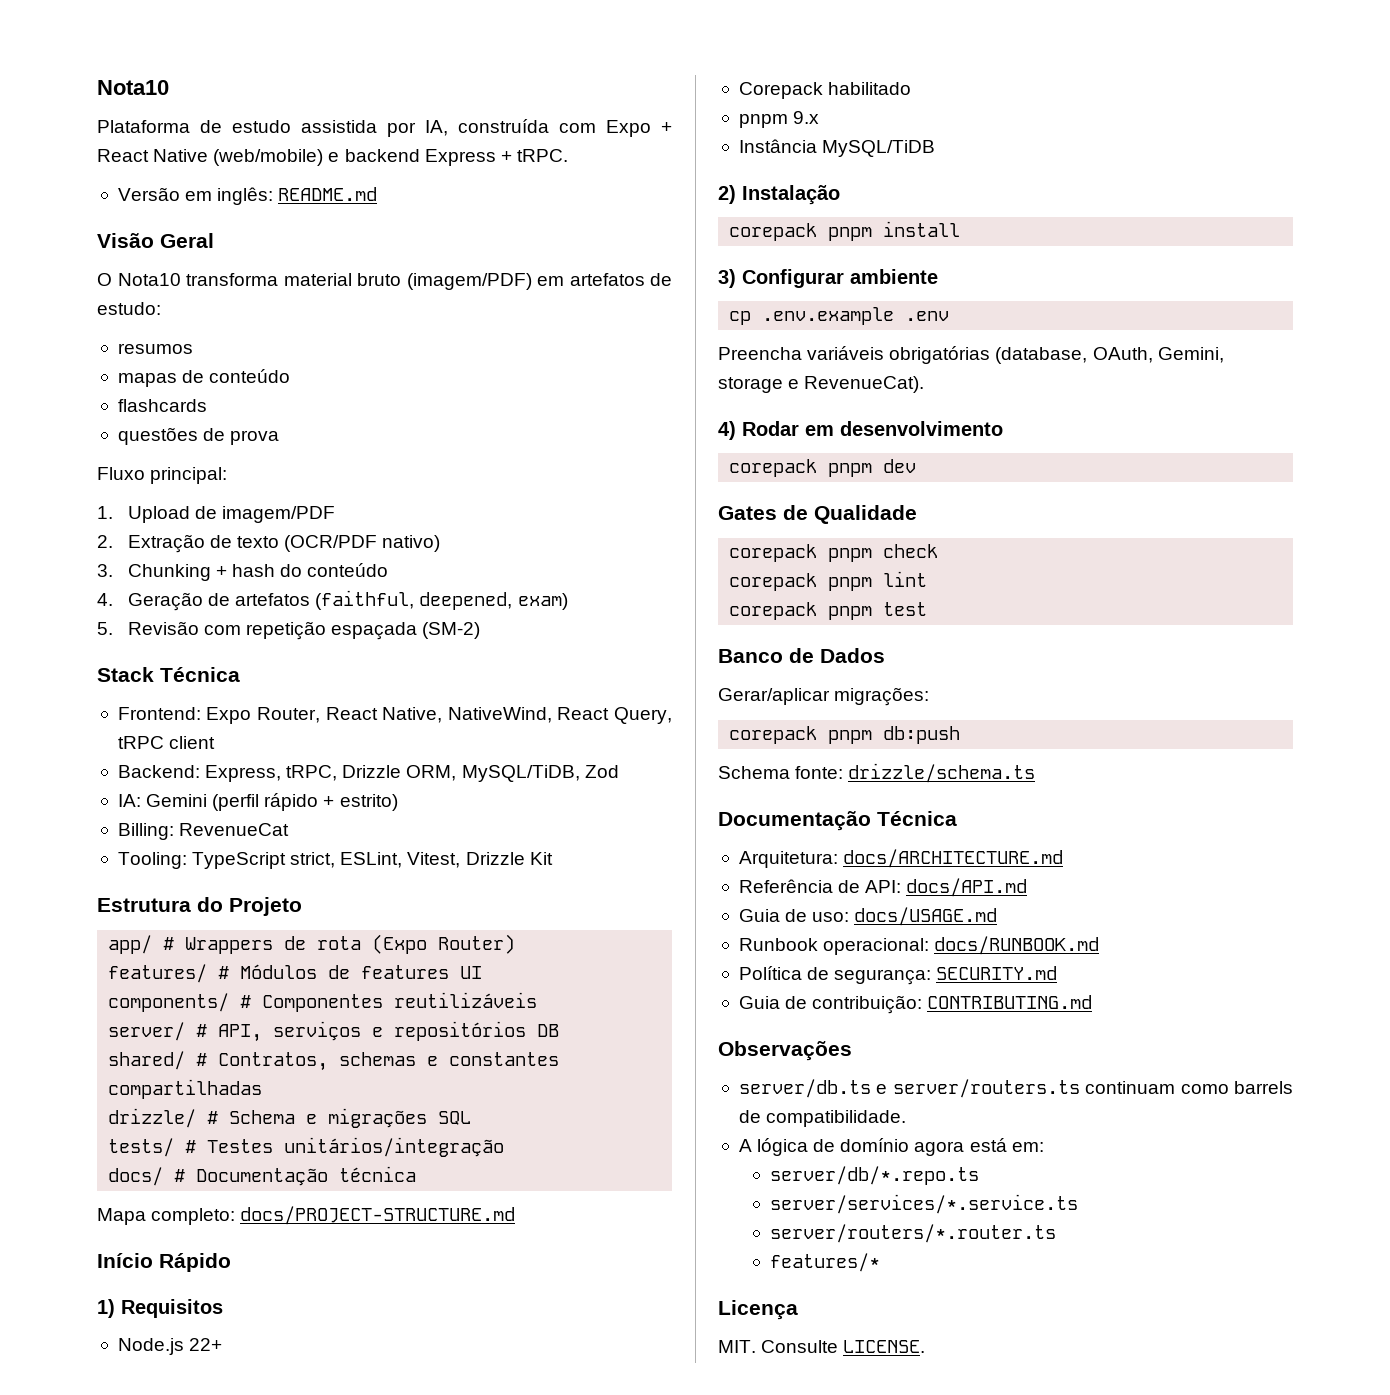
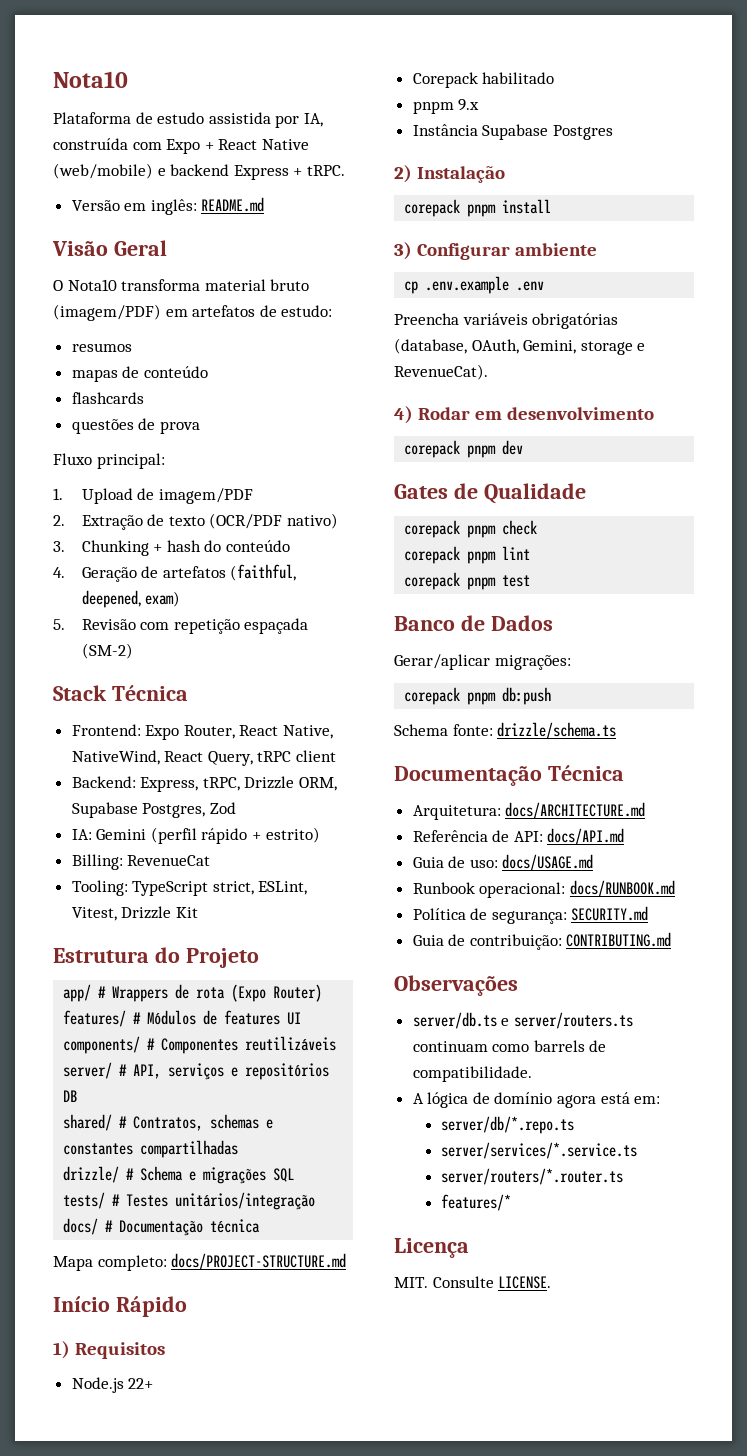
[461,765,580,782] MySQL/TiDB, -> [71,802,206,818] Supabase Postgres,
[822,140,936,157] MySQL/TiDB -> [482,124,613,140] Supabase Postgres

